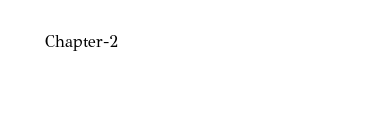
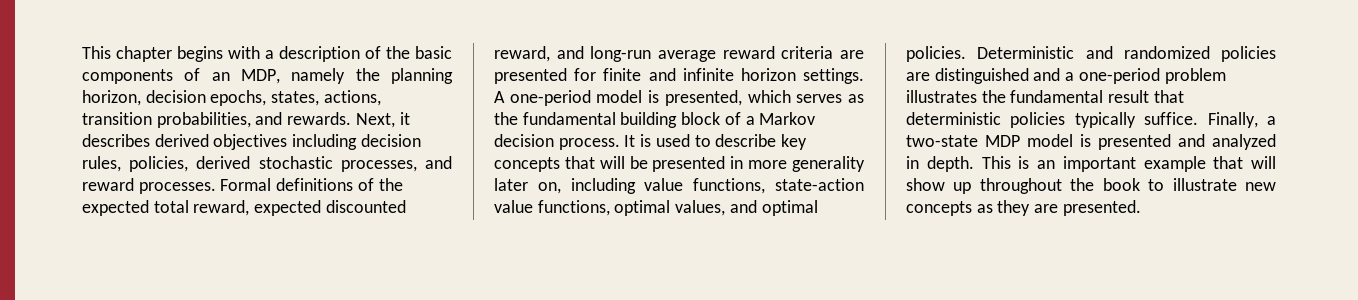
[45,35,118,51] Chapter-2 -> [82,46,452,62] [82,68,453,84] [82,90,381,106] [82,112,410,128] [82,134,421,150] [82,156,452,172] [82,178,403,194] [82,200,406,216] [494,46,864,62] [494,68,864,84] [494,90,864,106] [494,112,816,128] [494,134,808,150] [494,156,865,172] [494,178,864,194] [494,200,818,216] [906,46,1276,62] [906,68,1226,84] [906,90,1184,103] [906,112,1276,128] [906,134,1276,150] [906,156,1276,172] [906,178,1276,194] [906,200,1141,216] This chapter begins with a description of the basic components of an MDP, namely the planning horizon, decision epochs, states, actions, transition probabilities, and rewards. Next, it describes derived objectives including decision rules, policies, derived stochastic processes, and reward processes. Formal definitions of the expected total reward, expected discounted reward, and long-run average reward criteria are presented for finite and infinite horizon settings. A one-period model is presented, which serves as the fundamental building block of a Markov decision process. It is used to describe key concepts that will be presented in more generality later on, including value functions, state-action value functions, optimal values, and optimal policies. Deterministic and randomized policies are distinguished and a one-period problem illustrates the fundamental result that deterministic policies typically suffice. Finally, a two-state MDP model is presented and analyzed in depth. This is an important example that will show up throughout the book to illustrate new concepts as they are presented.

